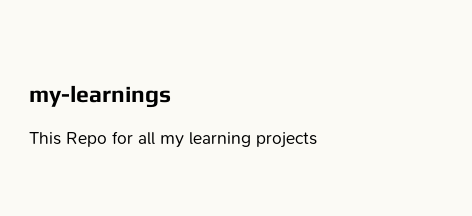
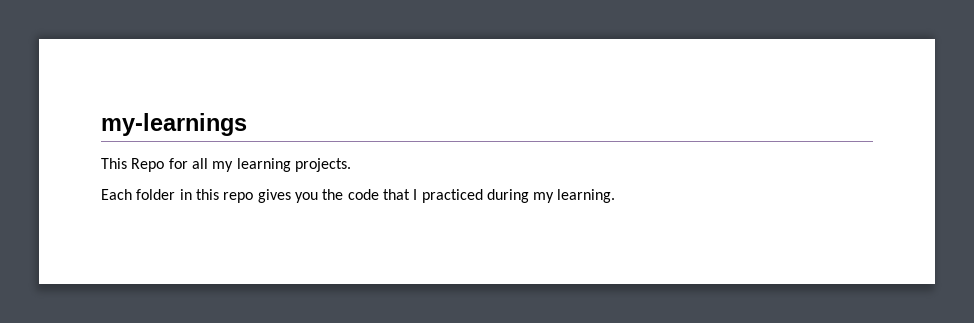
[256,132,317,148] projects -> [294,158,351,172] [101,189,616,203] projects. // Each folder in this repo gives you the code that I practiced during my learning.

